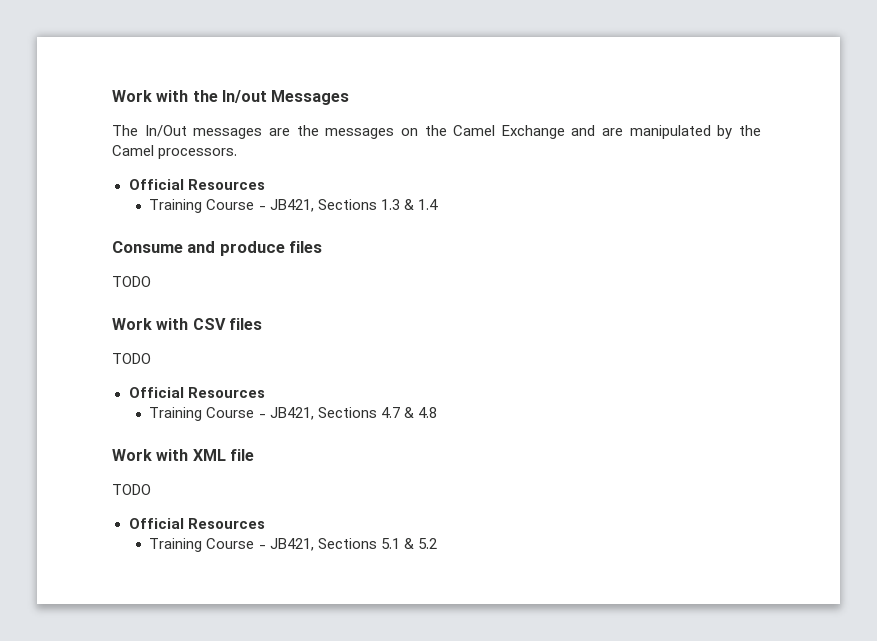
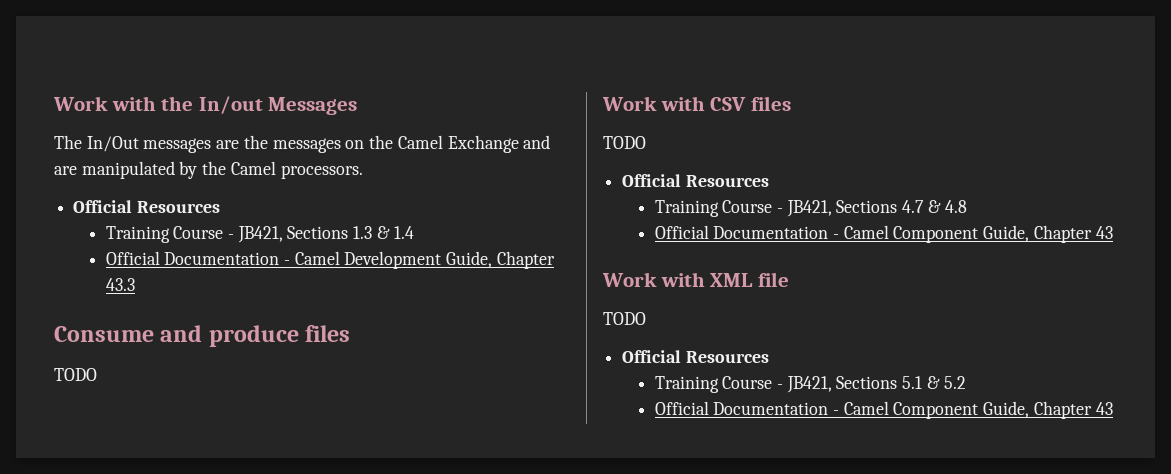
(438, 204) none -> [105,251,555,269] [105,278,135,291] // Official Documentation - Camel Development Guide, Chapter 43.3
(437, 412) none -> [654,225,1113,243] // Official Documentation - Camel Component Guide, Chapter 43
(437, 543) none -> [654,401,1113,419] // Official Documentation - Camel Component Guide, Chapter 43

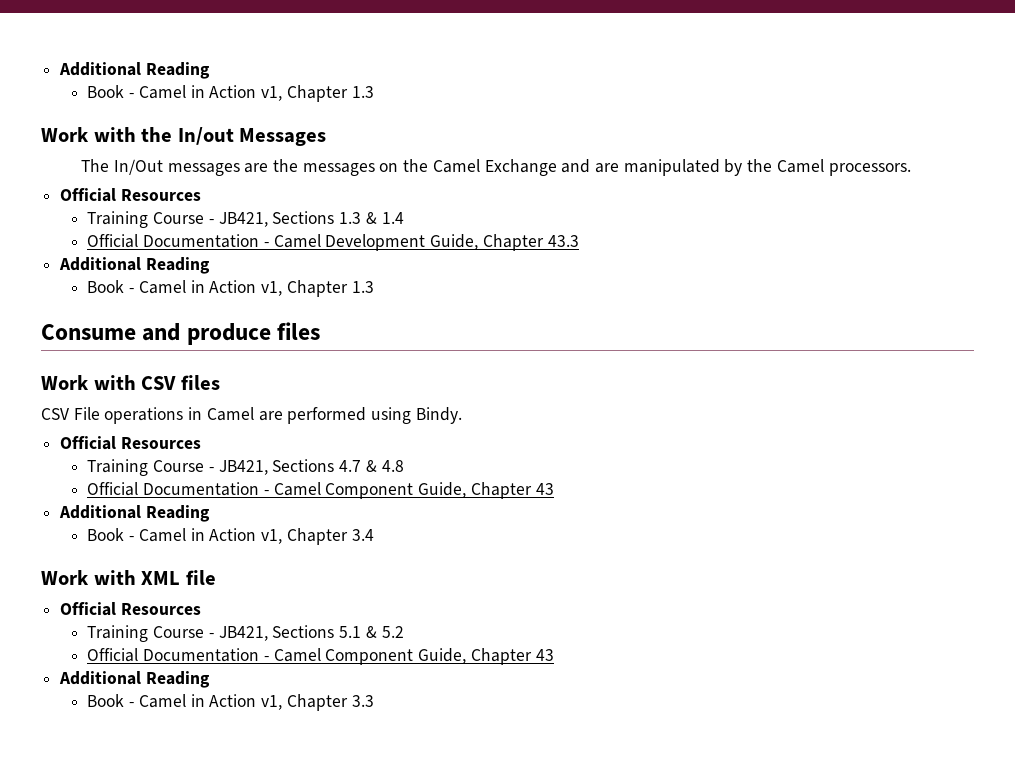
(53, 103) none -> [59,62,210,79] [87,85,374,102] Additional Reading // Book - Camel in Action v1, Chapter 1.3 //
(135, 284) none -> [59,257,210,274] [87,280,374,297] // Additional Reading // Book - Camel in Action v1, Chapter 1.3
[54,368,97,381] // TODO -> (321, 331) none
[603,136,646,149] TODO -> [41,407,462,424] CSV File operations in Camel are performed using Bindy.
(1113, 232) none -> [59,505,210,522] [87,528,374,545] // Additional Reading // Book - Camel in Action v1, Chapter 3.4
[603,312,646,325] // TODO -> (216, 577) none
(1113, 408) none -> [59,671,210,688] [87,694,374,711] // Additional Reading // Book - Camel in Action v1, Chapter 3.3

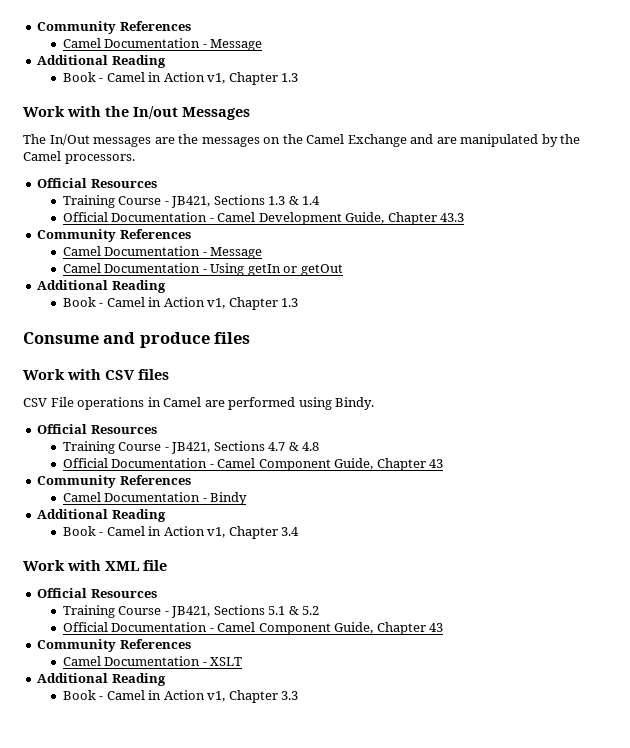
(59, 69) none -> [37,21,191,34] [62,38,263,51] Community References // Camel Documentation - Message //
(579, 241) none -> [37,229,191,242] [62,246,263,259] [62,263,343,276] // Community References // Camel Documentation - Message // Camel Documentation - Using getIn or getOut
(554, 489) none -> [37,475,191,488] [62,492,248,505] // Community References // Camel Documentation - Bindy
(554, 655) none -> [37,639,191,652] [62,656,243,666] // Community References // Camel Documentation - XSLT

